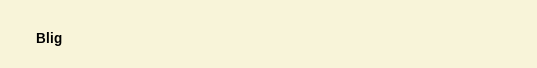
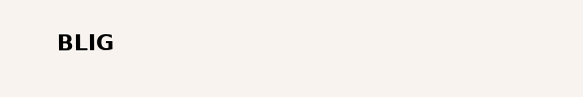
[36,32,62,46] Blig -> [56,34,115,51] BLIG

